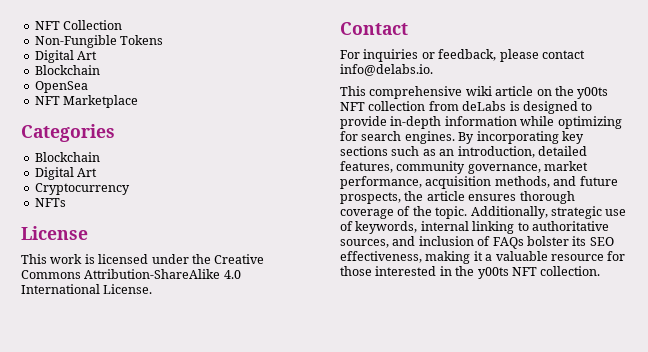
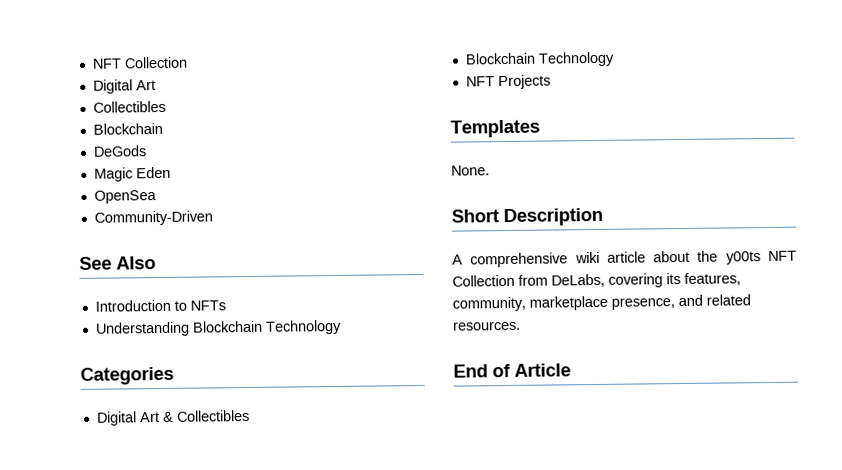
[34,20,123,30] [34,35,164,48] [34,50,98,63] [34,65,100,75] [34,81,88,93] [34,95,139,108] NFT Collection // Non-Fungible Tokens // Digital Art // Blockchain // OpenSea // NFT Marketplace -> [91,56,188,69] [92,79,156,94] [92,100,166,113] [92,122,163,135] [92,145,147,157] [93,166,171,182] [93,190,157,204] [93,210,213,226] [79,256,156,270] [94,299,226,312] [94,319,342,337] NFT Collection // Digital Art // Collectibles // Blockchain // DeGods // Magic Eden // OpenSea // Community-Driven // See Also // Introduction to NFTs // Understanding Blockchain Technology
[34,152,100,162] [34,167,98,180] [34,183,130,195] [34,198,66,207] [21,226,88,240] [21,254,265,264] [21,269,241,279] [21,284,153,294] [340,22,408,35] [340,49,585,62] [340,64,433,76] [340,86,366,96] // Blockchain // Digital Art // Cryptocurrency // NFTs // License // This work is licensed under the Creative Commons Attribution-ShareAlike 4.0 International License. // Contact // For inquiries or feedback, please contact info@delabs.io. // This -> [96,409,250,426] [464,51,615,67] [465,74,551,90] [450,119,540,138] [451,165,490,176] [451,207,603,227] [452,254,463,265] // Digital Art & Collectibles // Blockchain Technology // NFT Projects // Templates // None. // Short Description // A
[536,86,609,99] [340,101,593,114] [340,116,622,129] [340,131,584,144] [340,146,587,158] [340,161,589,174] [340,176,618,189] [340,191,575,204] [340,206,627,219] [340,221,609,234] [340,236,614,249] [340,251,626,264] [340,266,601,279] on the y00ts NFT collection from deLabs is designed to provide in-depth information while optimizing for search engines. By incorporating key sections such as an introduction, detailed features, community governance, market performance, acquisition methods, and future prospects, the article ensures thorough coverage of the topic. Additionally, strategic use of keywords, internal linking to authoritative sources, and inclusion of FAQs bolster its SEO effectiveness, making it a valuable resource for those interested in the y00ts NFT collection. -> [653,250,797,265] [452,272,741,288] [452,294,751,312] [453,320,521,331] [453,363,571,378] about the y00ts NFT Collection from DeLabs, covering its features, community, marketplace presence, and related resources. // End of Article

